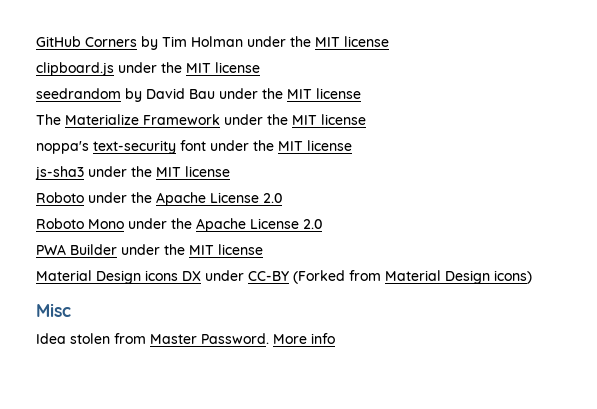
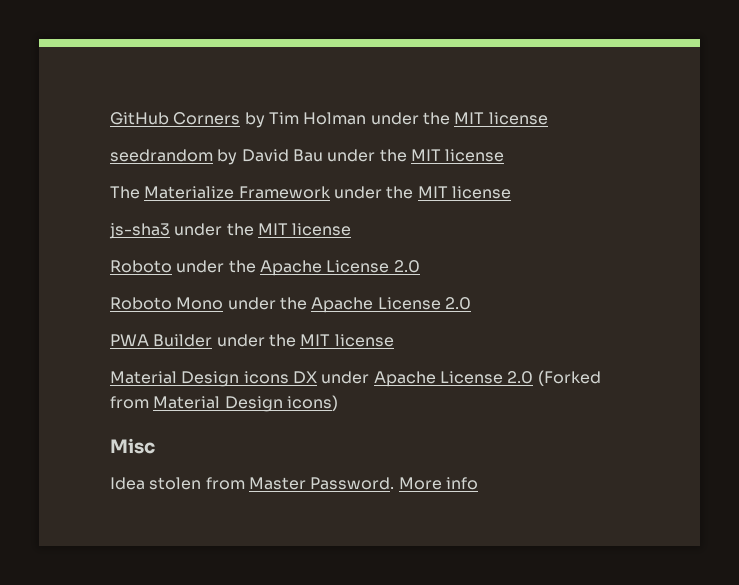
[36,62,260,76] // clipboard.js under the MIT license -> (548, 118) none
[36,140,352,154] // noppa's text-security font under the MIT license -> (511, 192) none
[248,271,289,281] CC-BY -> [373,371,534,387] Apache License 2.0

